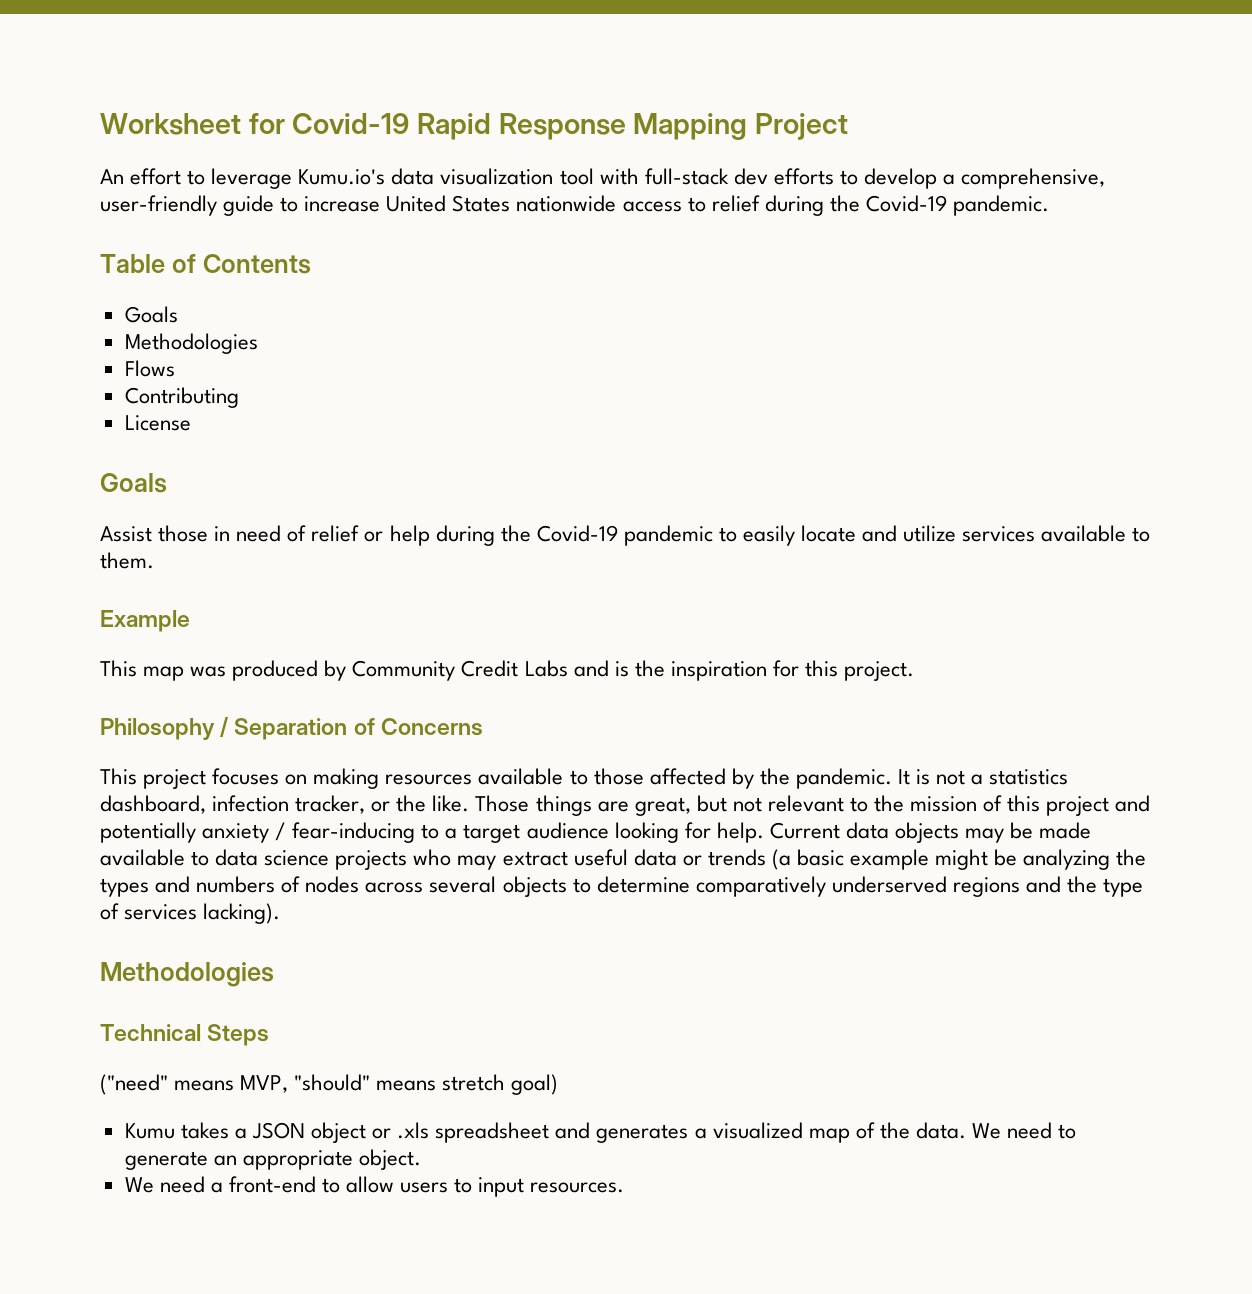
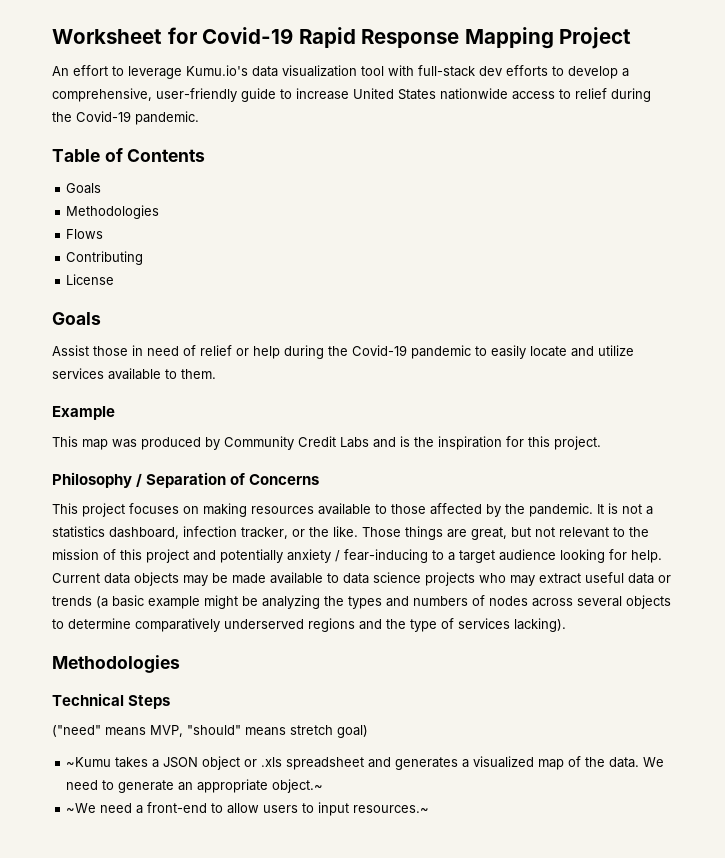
[124,1123,175,1139] Kumu -> [66,757,112,767] ~Kumu
[358,1149,421,1170] [124,1177,154,1193] object. // We -> [272,779,324,793] [66,803,97,813] object.~ // ~We
[530,1182,625,1193] resources. -> [353,805,430,813] resources.~

